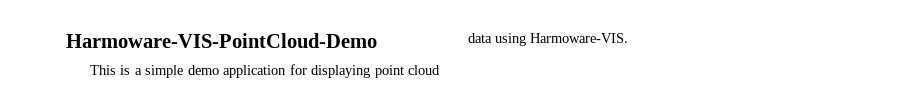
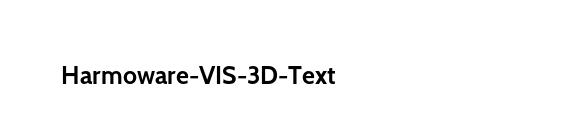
[66,33,377,48] [89,64,440,78] [468,33,628,46] Harmoware-VIS-PointCloud-Demo // This is a simple demo application for displaying point cloud data using Harmoware-VIS. -> [61,66,336,84] Harmoware-VIS-3D-Text

